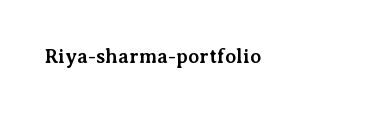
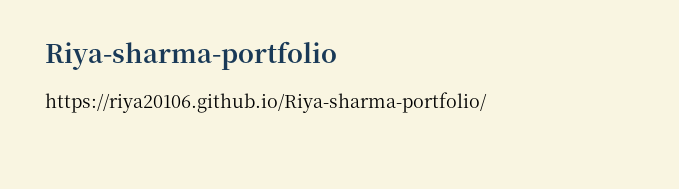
(261, 58) none -> [45,92,487,113] // https://riya20106.github.io/Riya-sharma-portfolio/

